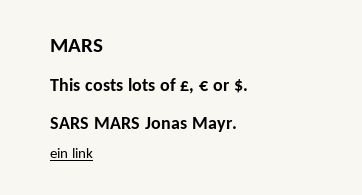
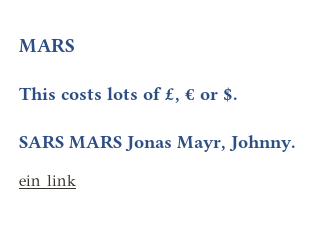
[191,117,237,132] Mayr. -> [177,135,296,152] Mayr, Johnny.

